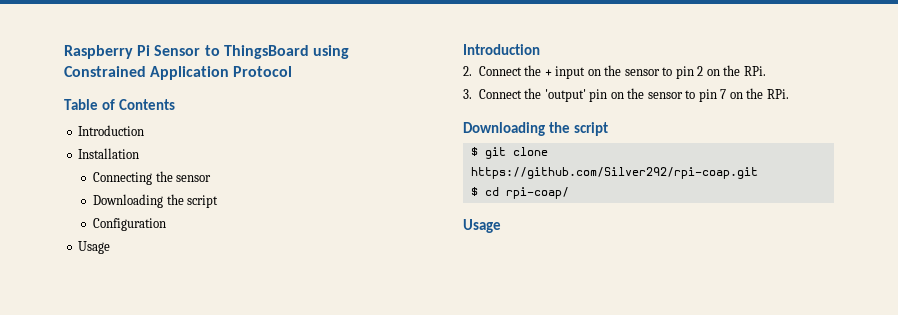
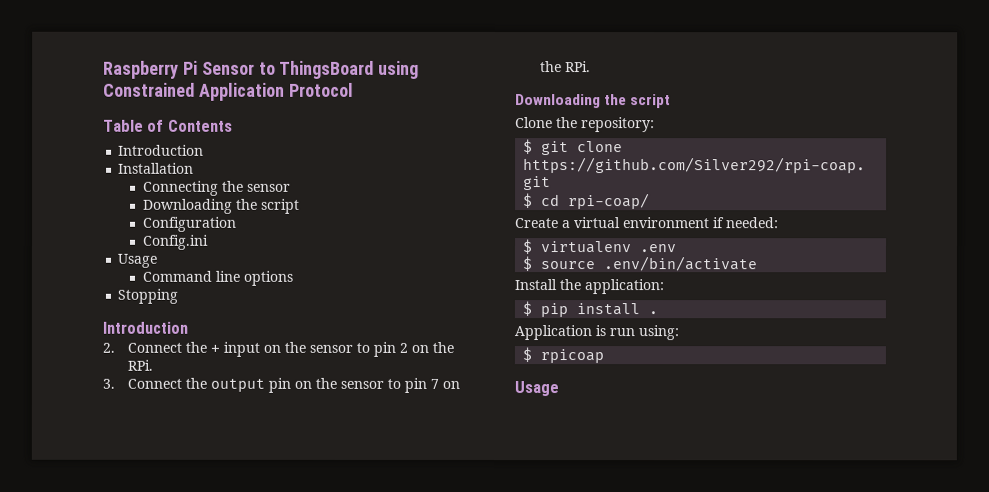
[78,241,111,254] // Usage -> [141,234,209,250] [117,253,158,268] [141,270,293,286] [117,288,179,304] // Config.ini // Usage // Command line options // Stopping
[544,89,586,102] 'output' -> [209,378,265,392] output
(608, 129) none -> [515,117,655,133] // Clone the repository:
(569, 193) none -> [515,217,779,229] [522,239,678,255] [522,256,758,272] [514,279,664,295] [522,301,659,318] [514,325,679,341] [522,347,605,364] // Create a virtual environment if needed: // $ virtualenv .env // $ source .env/bin/activate // Install the application: // $ pip install . // Application is run using: // $ rpicoap

